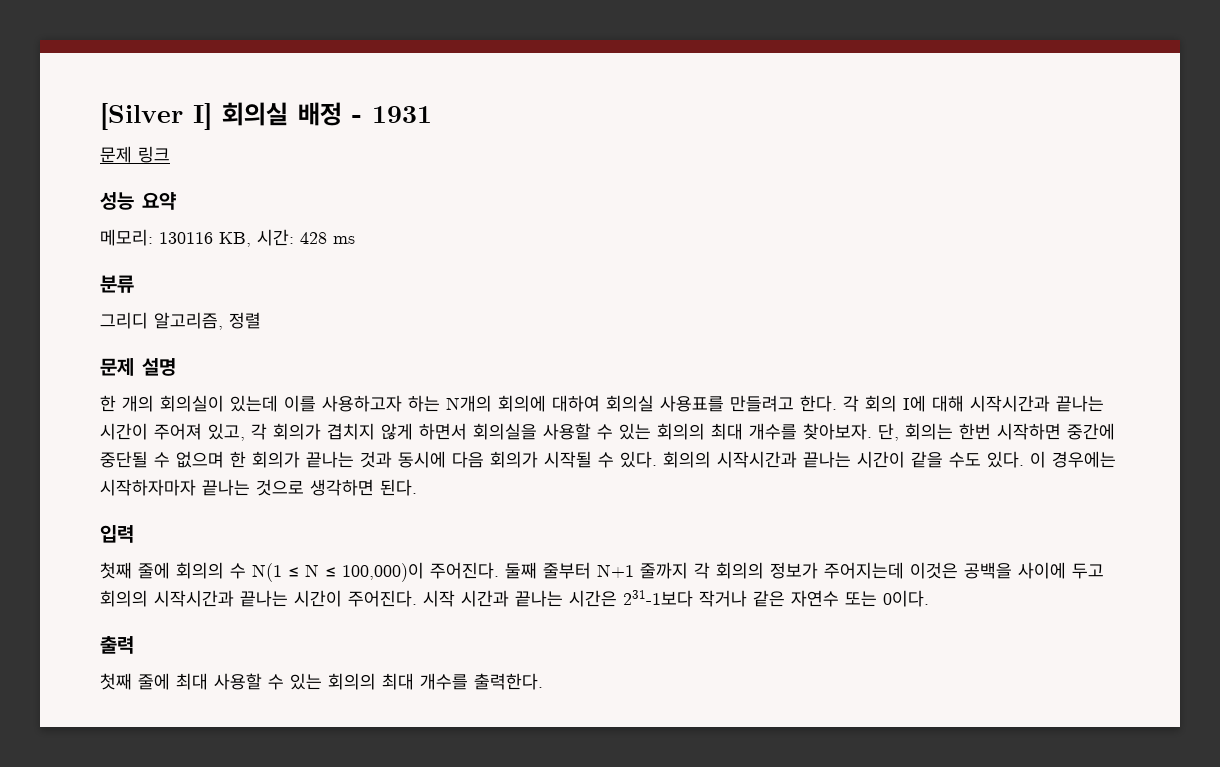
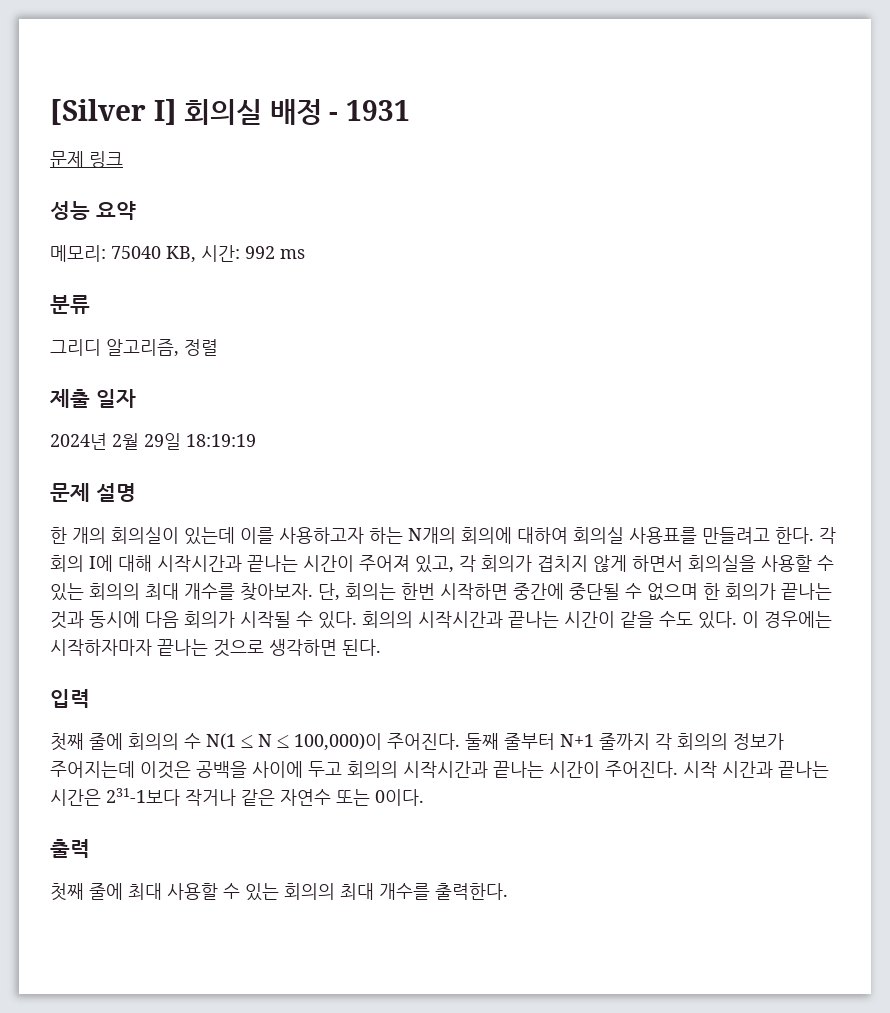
[159,232,213,244] 130116 -> [111,246,161,259] 75040
[300,232,327,244] 428 -> [245,246,275,259] 992
(261, 320) none -> [50,389,136,408] [50,433,256,450] // 제출 일자 // 2024년 2월 29일 18:19:19

